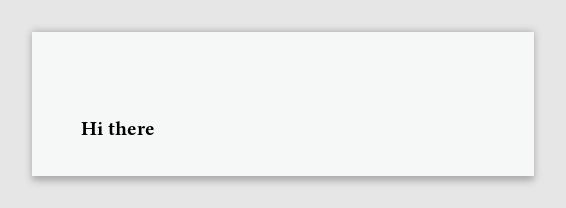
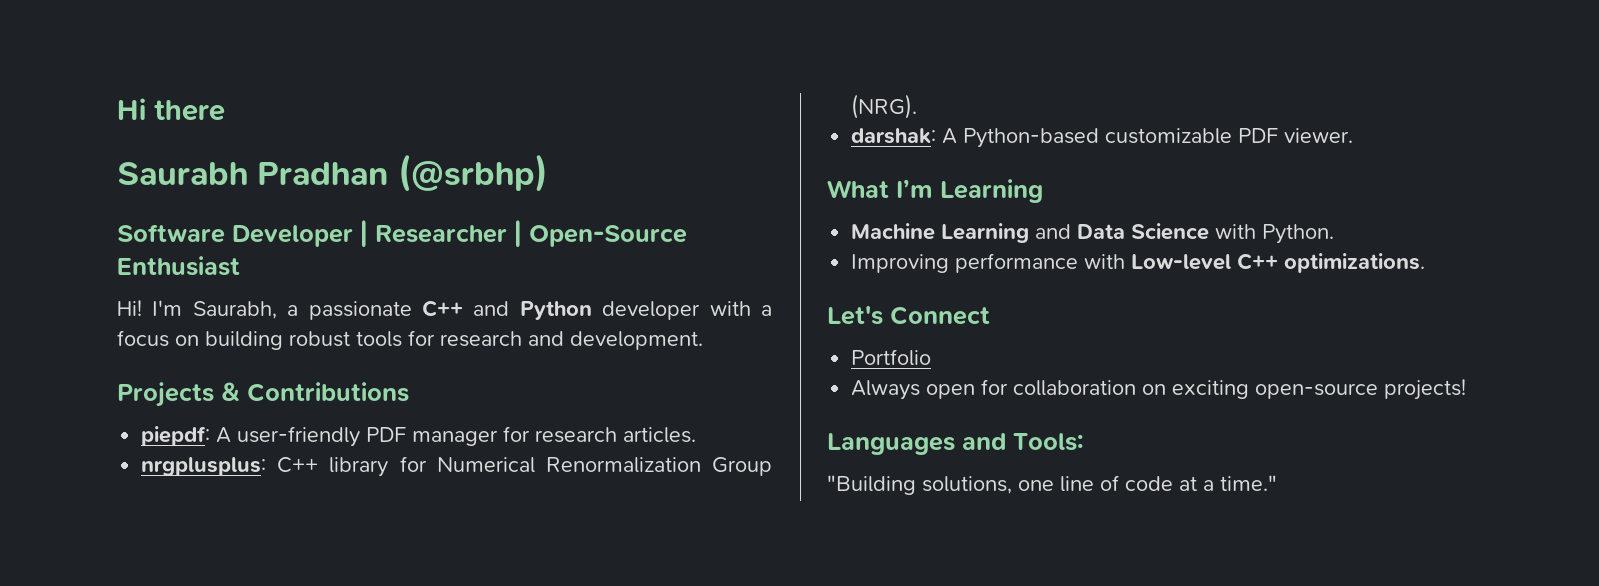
(156, 128) none -> [117,154,548,192] [117,220,687,247] [117,256,240,276] [117,300,772,320] [117,330,703,350] [117,382,409,407] [141,426,697,447] [141,456,772,477] [851,94,918,119] [851,128,1354,148] [827,179,1043,203] [851,223,1335,244] [851,253,1426,273] [827,306,990,325] [851,349,932,366] [851,379,1467,400] [827,433,1084,455] [827,475,1277,495] // Saurabh Pradhan (@srbhp) // Software Developer | Researcher | Open-Source Enthusiast // Hi! I'm Saurabh, a passionate C++ and Python developer with a focus on building robust tools for research and development. // Projects & Contributions // piepdf: A user-friendly PDF manager for research articles. // nrgplusplus: C++ library for Numerical Renormalization Group (NRG). // darshak: A Python-based customizable PDF viewer. // What I’m Learning // Machine Learning and Data Science with Python. // Improving performance with Low-level C++ optimizations. // Let's Connect // Portfolio // Always open for collaboration on exciting open-source projects! // Languages and Tools: // "Building solutions, one line of code at a time."

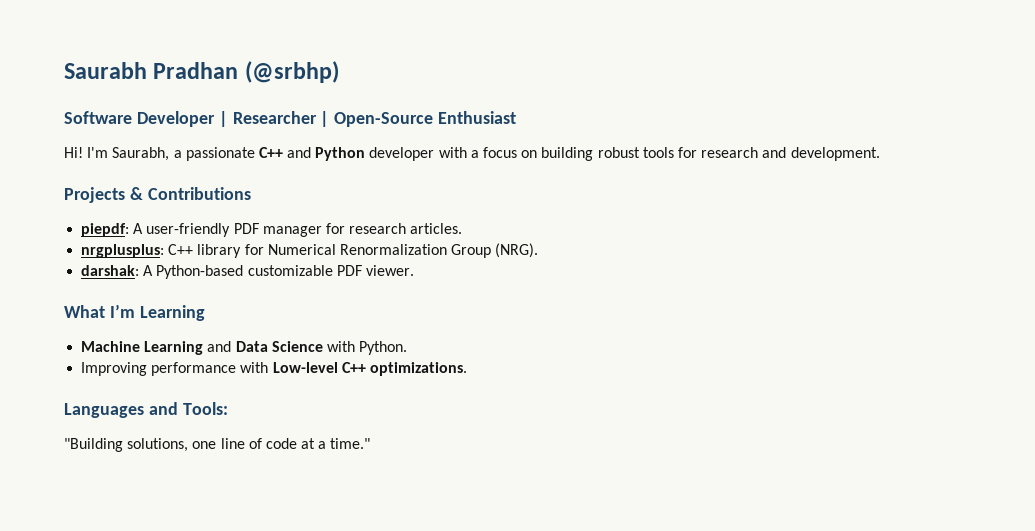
[117,98,225,121] Hi there // -> (64, 70) none
[827,306,990,325] [851,349,932,366] [851,379,1467,400] // Let's Connect // Portfolio // Always open for collaboration on exciting open-source projects! -> (467, 369) none

